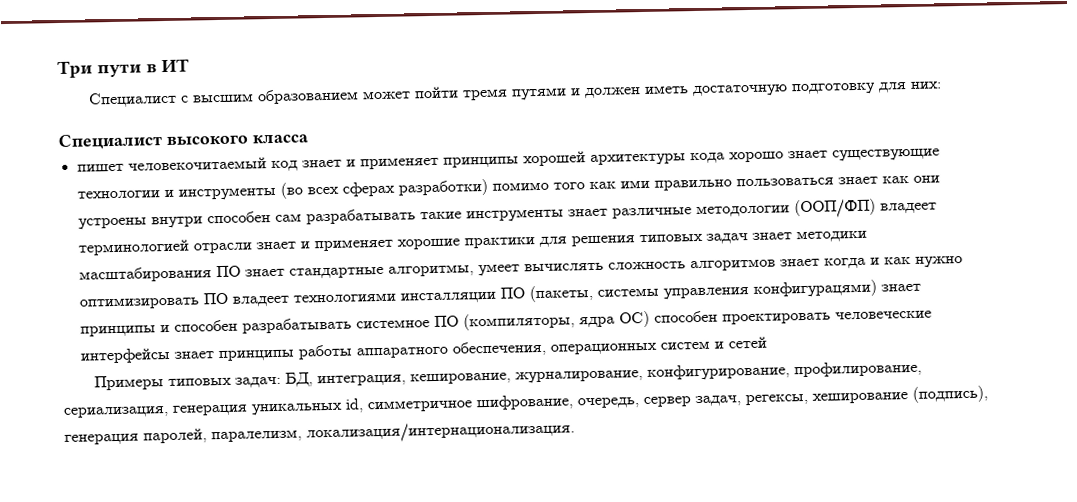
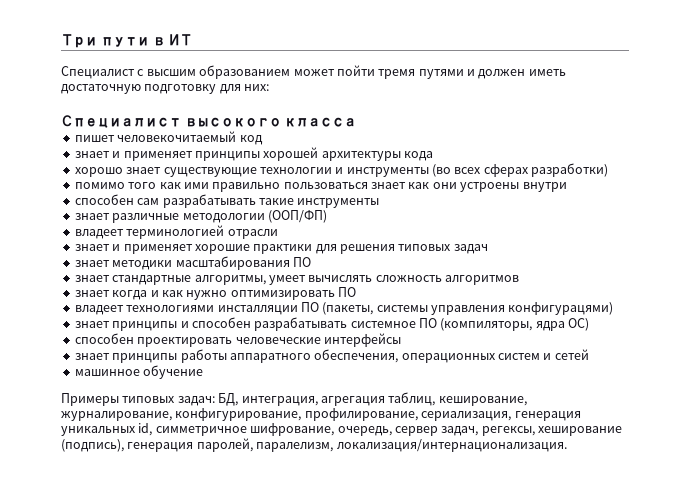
(298, 166) none -> (263, 140) //
(725, 158) none -> (433, 156) //
(488, 187) none -> (609, 170) //
(203, 222) none -> (567, 187) //
(564, 215) none -> (380, 203) //
(876, 208) none -> (327, 216) //
(252, 248) none -> (278, 234) //
(748, 238) none -> (488, 249) //
(241, 271) none -> (311, 262) //
(776, 265) none -> (519, 280) //
(228, 298) none -> (356, 292) //
(877, 288) none -> (614, 308) //
(650, 319) none -> (590, 324) //
(171, 355) none -> (401, 340) //
(767, 342) none -> [74,365,204,379] // машинное обучение
(406, 380) none -> [320,392,436,406] агрегация таблиц,

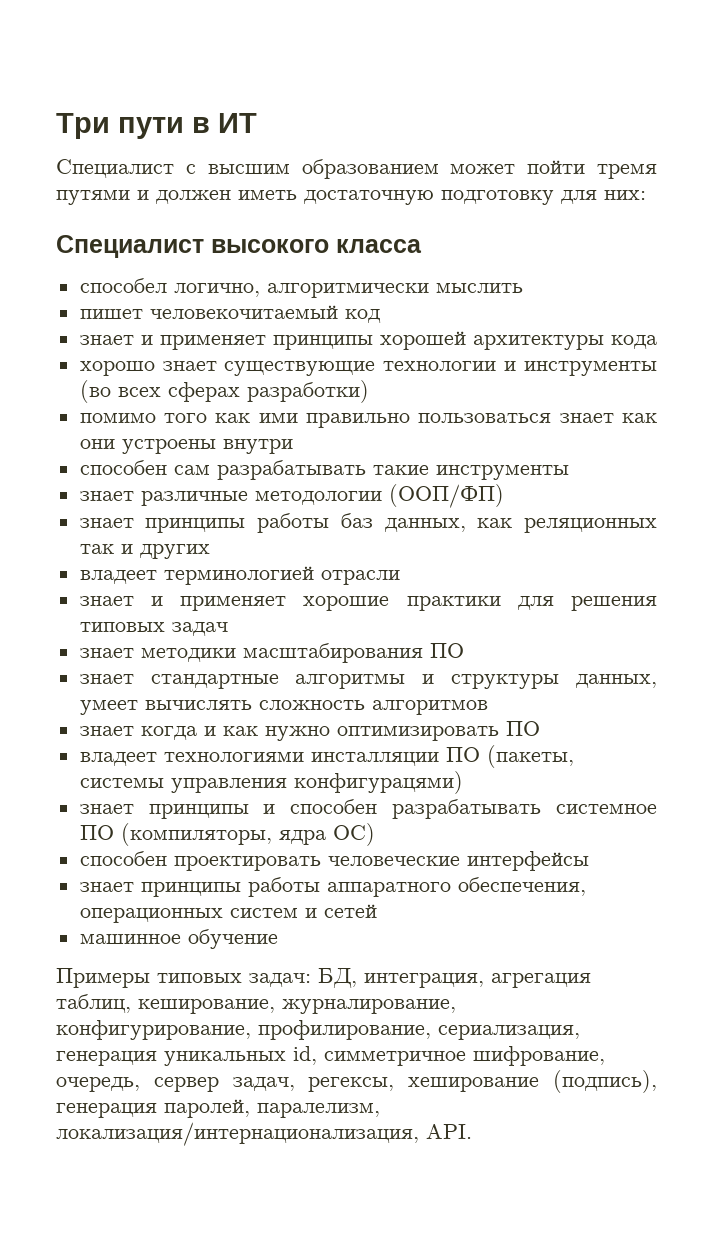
(357, 122) none -> [79,278,523,298] // способел логично, алгоритмически мыслить
(327, 216) none -> [79,513,658,533] [79,544,210,559] // знает принципы работы баз данных, как реляционных так и других
[194,275,266,285] алгоритмы, -> [295,674,657,689] алгоритмы и структуры данных,
[336,439,567,452] локализация/интернационализация. -> [56,1122,472,1146] локализация/интернационализация, API.

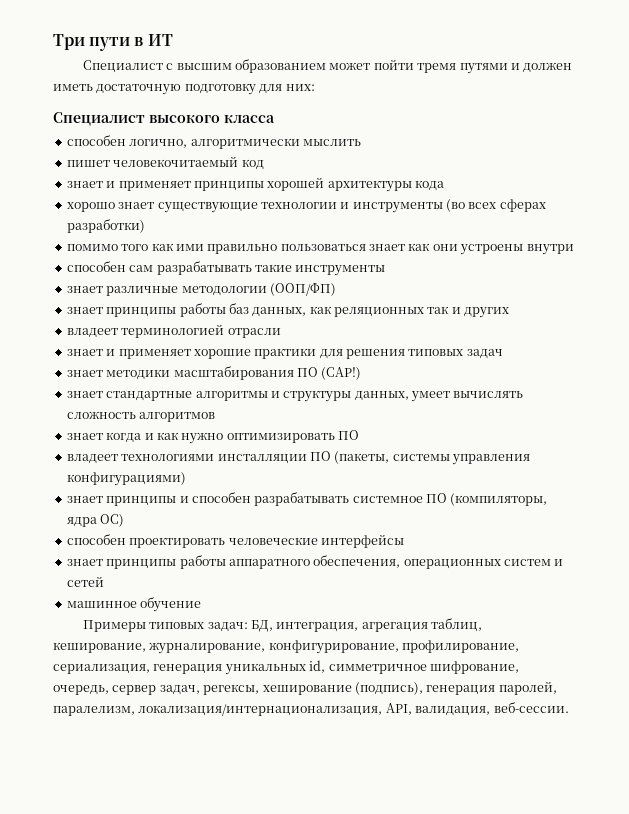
[79,278,167,293] способел -> [66,135,126,146] способен
(464, 650) none -> [321,367,362,380] (CAP!)
[293,771,463,794] конфигурацями) -> [66,472,186,486] конфигурациями)
[426,1124,472,1139] API. -> [385,702,569,716] API, валидация, веб-сессии.

